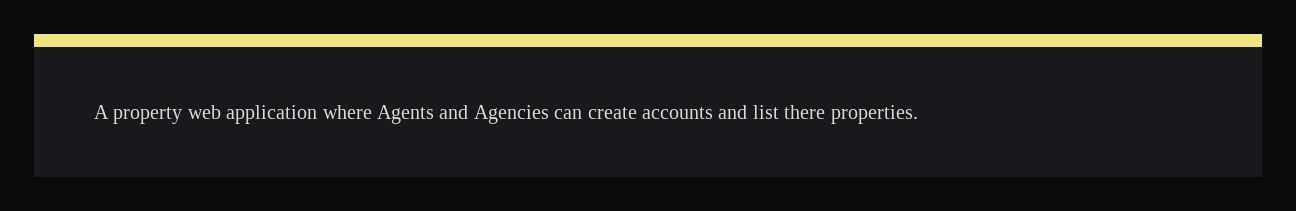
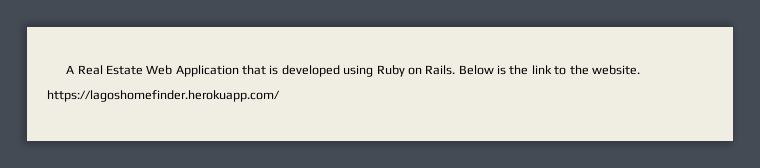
[113,105,918,124] property web application where Agents and Agencies can create accounts and list there properties. -> [77,65,640,77] [47,90,280,102] Real Estate Web Application that is developed using Ruby on Rails. Below is the link to the website. // https://lagoshomefinder.herokuapp.com/

